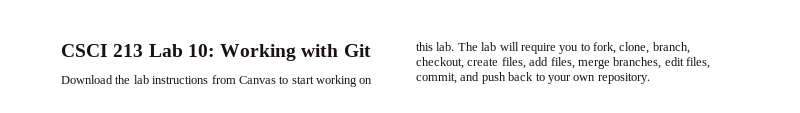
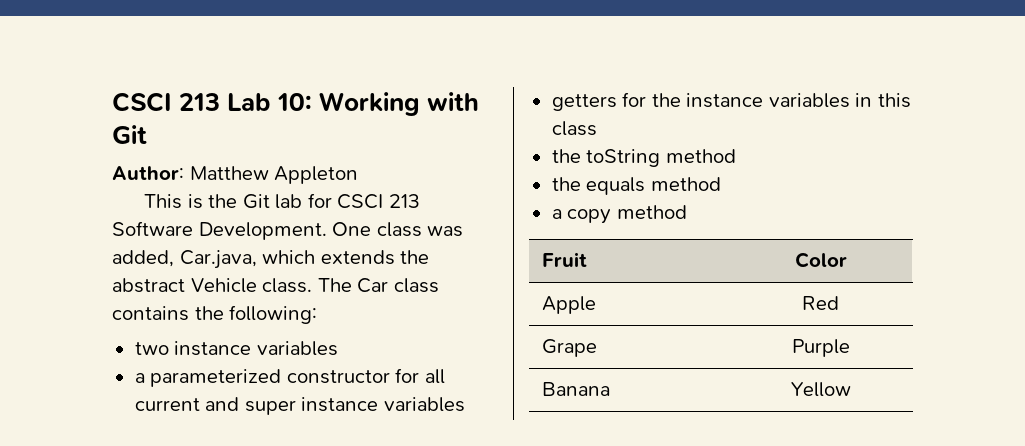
[61,75,373,87] [416,42,690,54] [416,57,710,69] [416,72,650,84] Download the lab instructions from Canvas to start working on this lab. The lab will require you to fork, clone, branch, checkout, create files, add files, merge branches, edit files, commit, and push back to your own repository. -> [112,166,359,184] [143,193,420,209] [112,221,464,240] [112,250,430,269] [112,278,439,293] [112,305,318,324] [134,341,338,356] [134,368,445,387] [134,397,465,415] [551,92,911,111] [551,121,597,136] [551,149,736,167] [551,177,721,195] [551,205,687,224] [541,252,587,267] [794,252,847,268] [541,296,596,314] [802,296,839,310] [541,339,597,357] [791,339,850,357] [541,382,610,396] [790,382,851,397] Author: Matthew Appleton // This is the Git lab for CSCI 213 Software Development. One class was added, Car.java, which extends the abstract Vehicle class. The Car class contains the following: // two instance variables // a parameterized constructor for all current and super instance variables // getters for the instance variables in this class // the toString method // the equals method // a copy method // Fruit | Color // Apple | Red // Grape | Purple // Banana | Yellow

